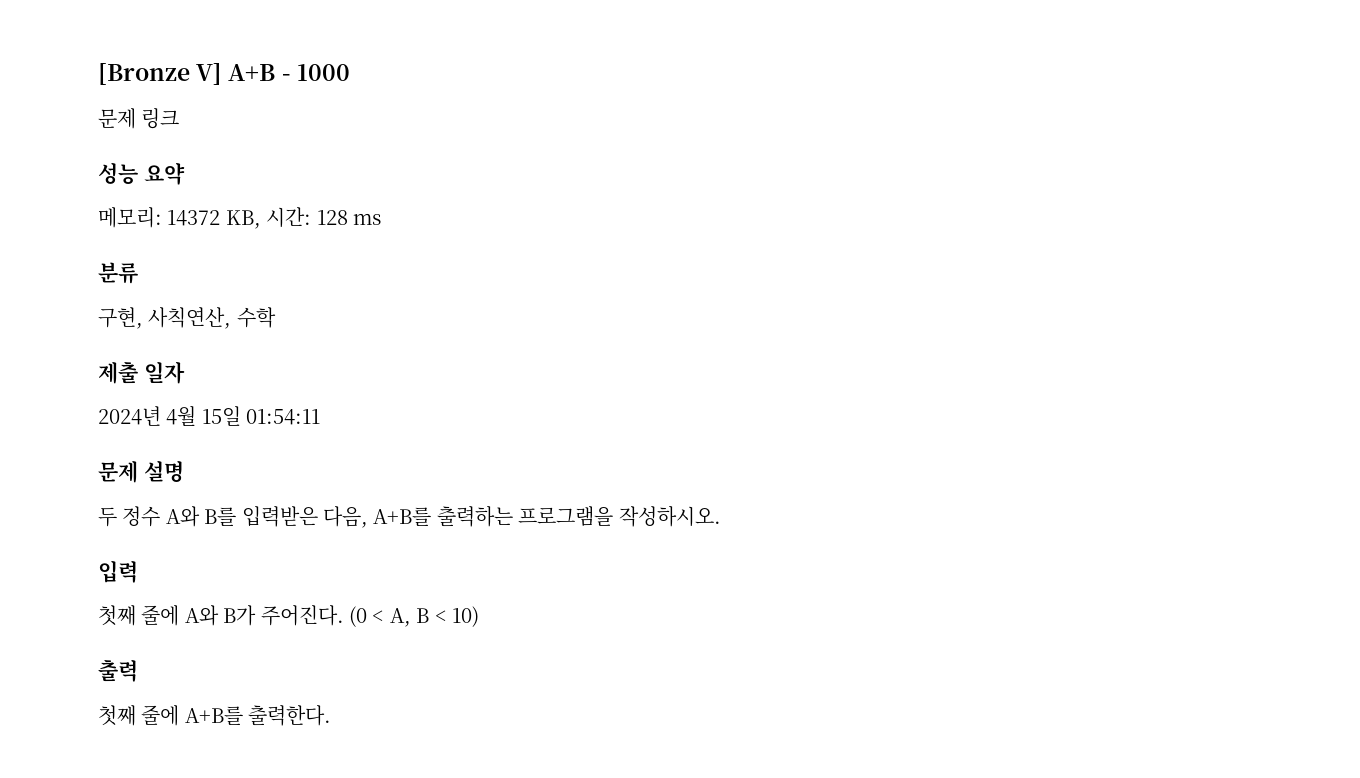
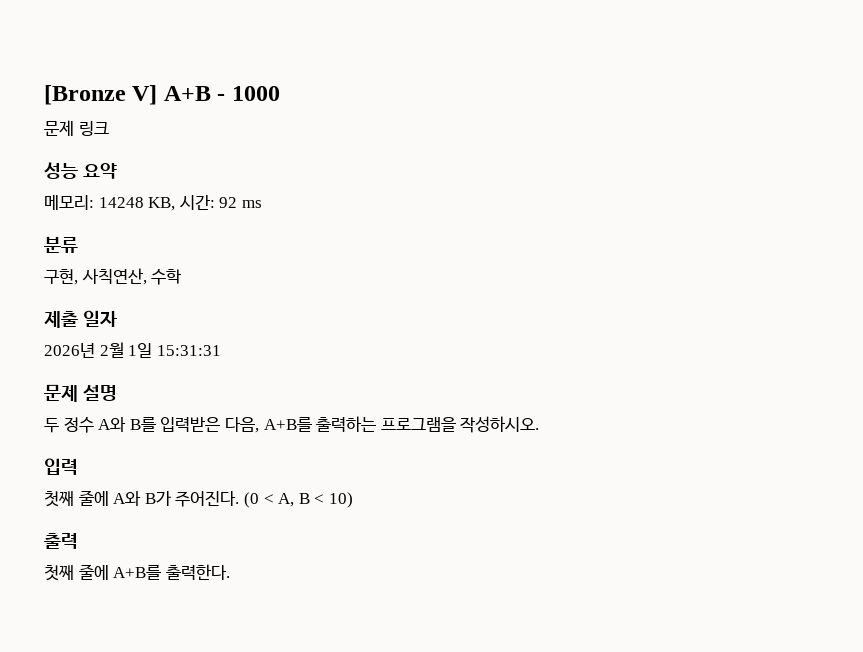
[167,210,221,226] 14372 -> [98,197,144,208] 14248
[316,210,348,225] 128 -> [219,197,238,208] 92
[98,405,321,426] 2024년 4월 15일 01:54:11 -> [44,342,221,358] 2026년 2월 1일 15:31:31

